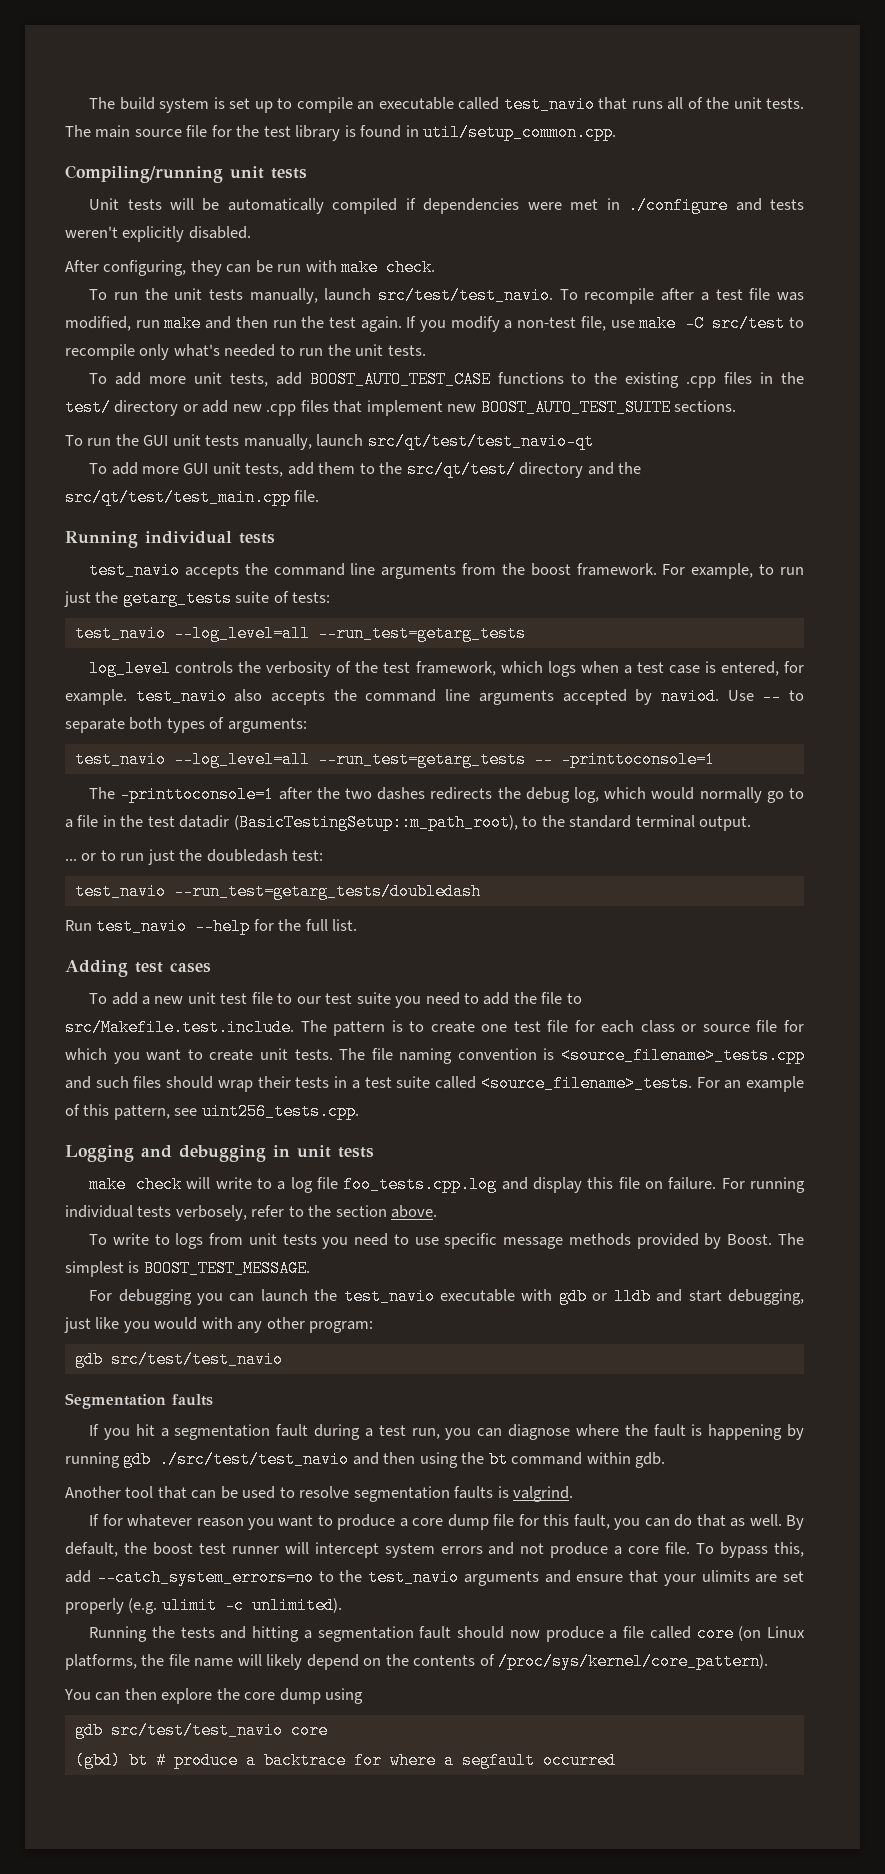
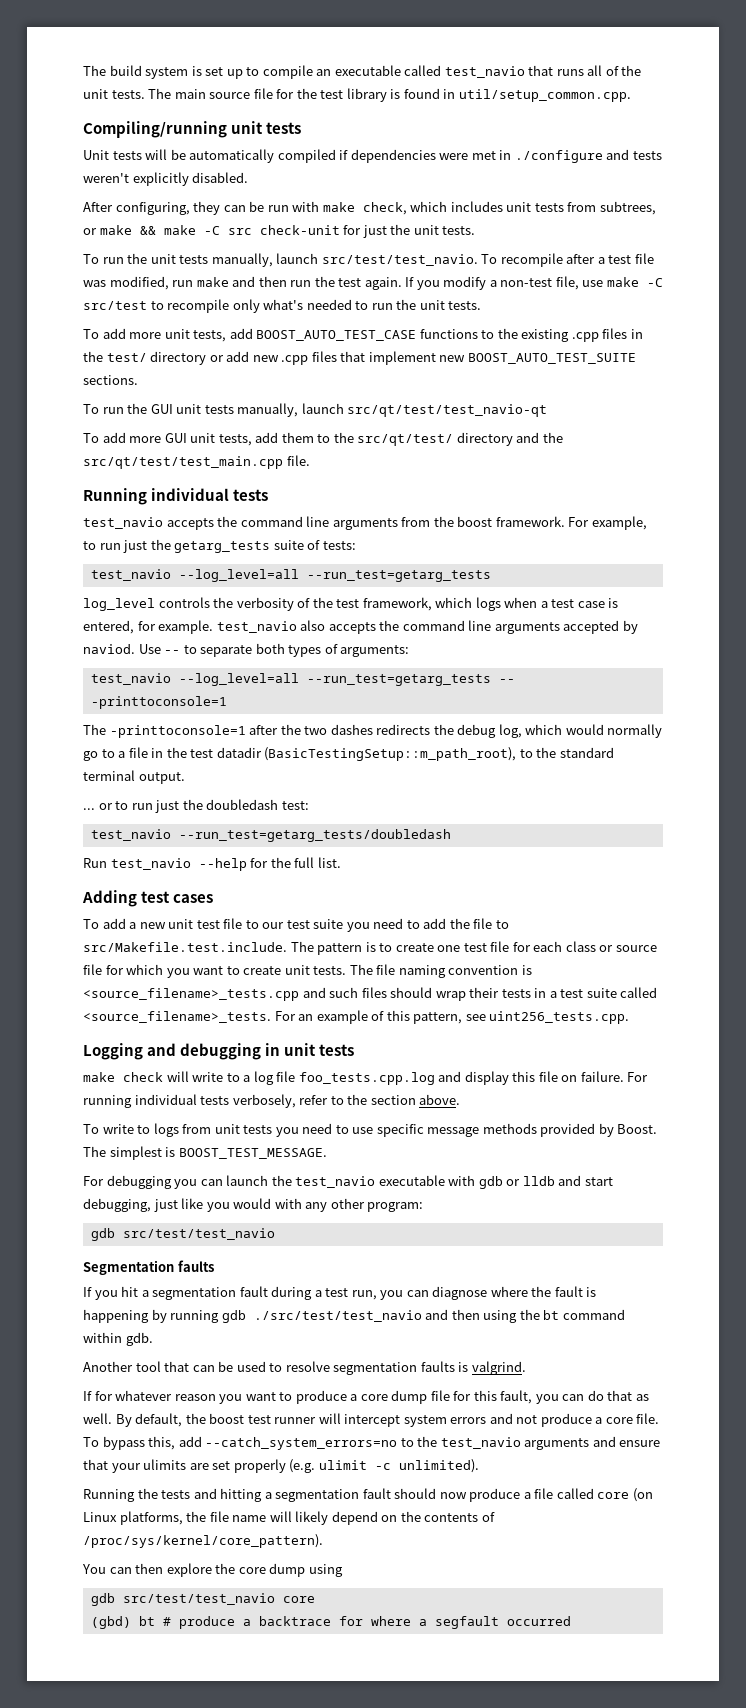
[386,259,436,276] check. -> [362,201,656,215] [83,224,476,238] check, which includes unit tests from subtrees, or make && make -C src check-unit for just the unit tests.

